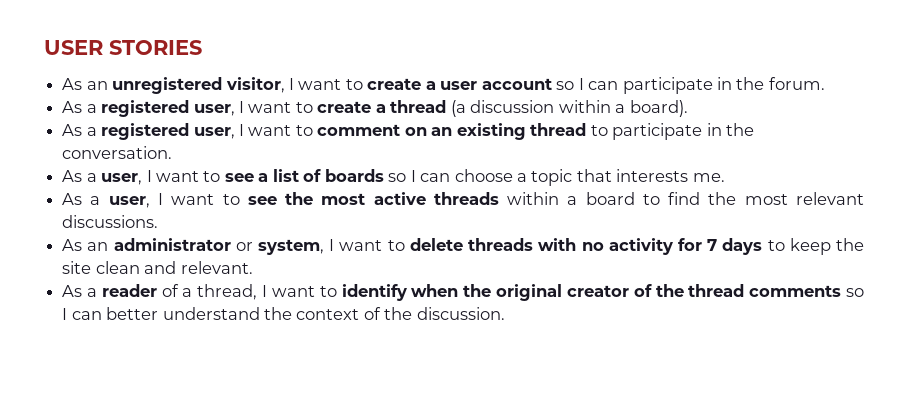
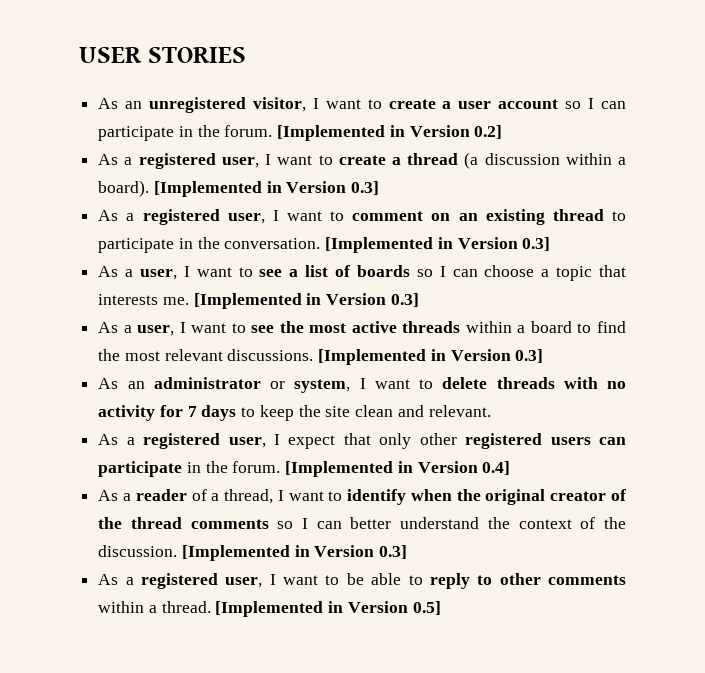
(825, 83) none -> [277,125,503,141] [Implemented in Version 0.2]
(688, 108) none -> [153,181,380,197] [Implemented in Version 0.3]
(173, 152) none -> [325,237,551,253] [Implemented in Version 0.3]
(725, 177) none -> [193,293,419,309] [Implemented in Version 0.3]
(159, 221) none -> [318,349,544,365] [Implemented in Version 0.3]
(253, 267) none -> [98,433,626,449] [98,461,511,477] // As a registered user, I expect that only other registered users can participate in the forum. [Implemented in Version 0.4]
(505, 313) none -> [181,545,408,561] [98,573,627,589] [98,601,441,617] [Implemented in Version 0.3] // As a registered user, I want to be able to reply to other comments within a thread. [Implemented in Version 0.5]

